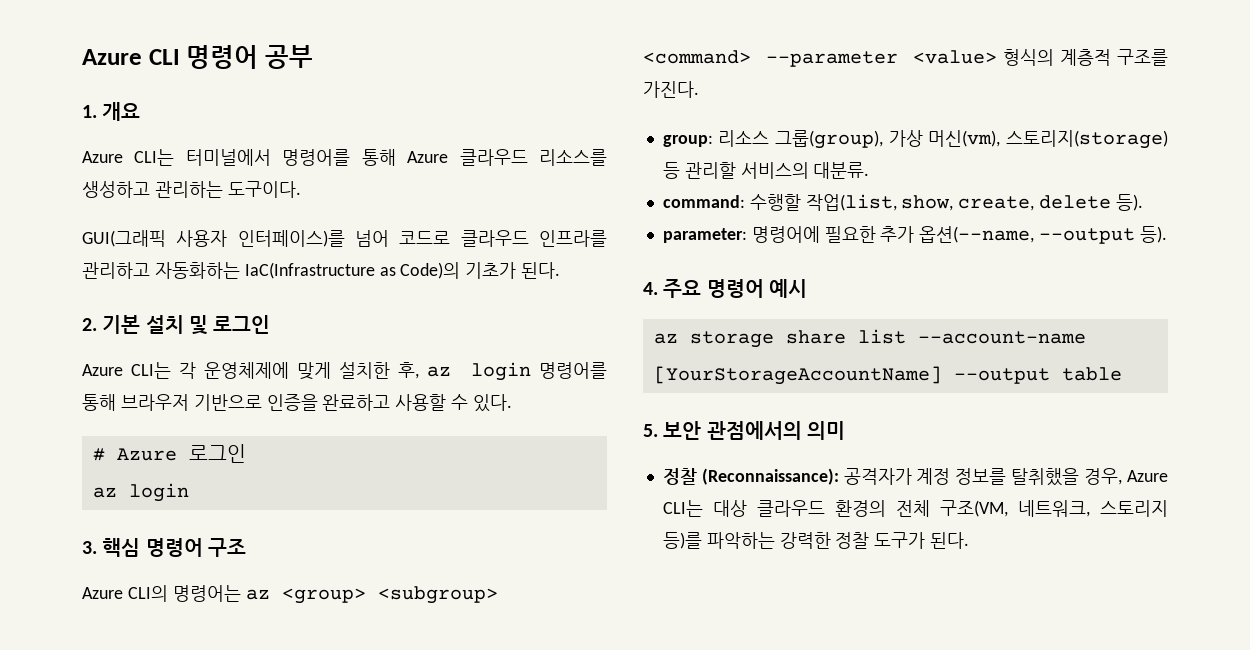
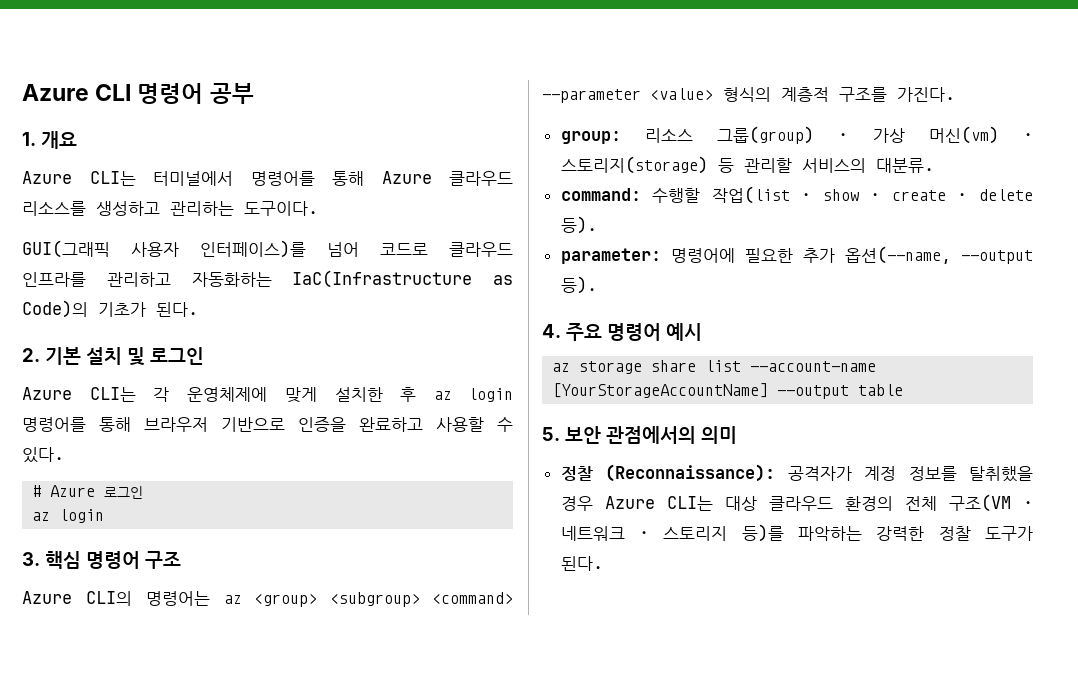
[398,362,420,379] 후, -> [400,387,417,402] 후
[775,130,1001,149] 그룹(group), 가상 머신(vm), -> [717,126,1033,144] 그룹(group) · 가상 머신(vm) ·
[805,194,1035,211] 작업(list, show, create, -> [711,186,968,204] 작업(list · show · create ·
[1084,468,1123,485] 경우, -> [560,496,593,511] 경우
[939,500,1090,517] 구조(VM, 네트워크, -> [948,494,1033,512] [560,526,650,541] 구조(VM · 네트워크 ·

